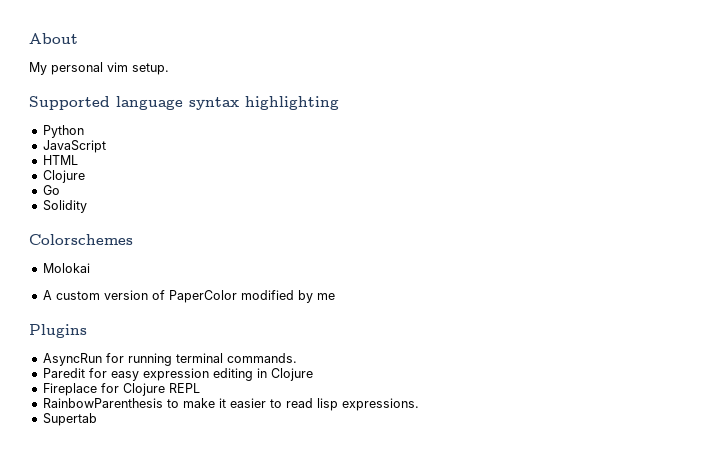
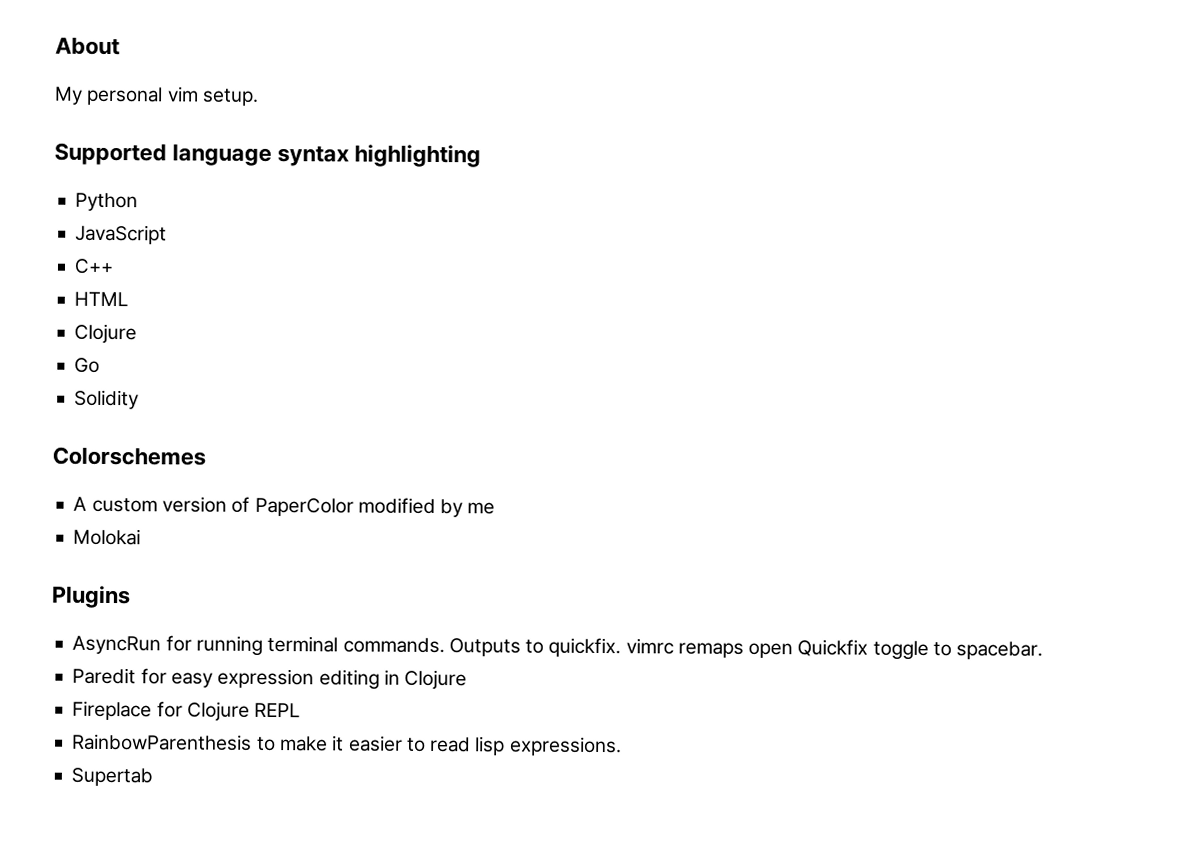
(106, 146) none -> [74,258,115,275] // C++
[42,263,90,273] // Molokai -> (206, 456) none
(335, 296) none -> [73,528,142,546] // Molokai
(297, 358) none -> [448,637,1044,661] Outputs to quickfix. vimrc remaps open Quickfix toggle to spacebar.

